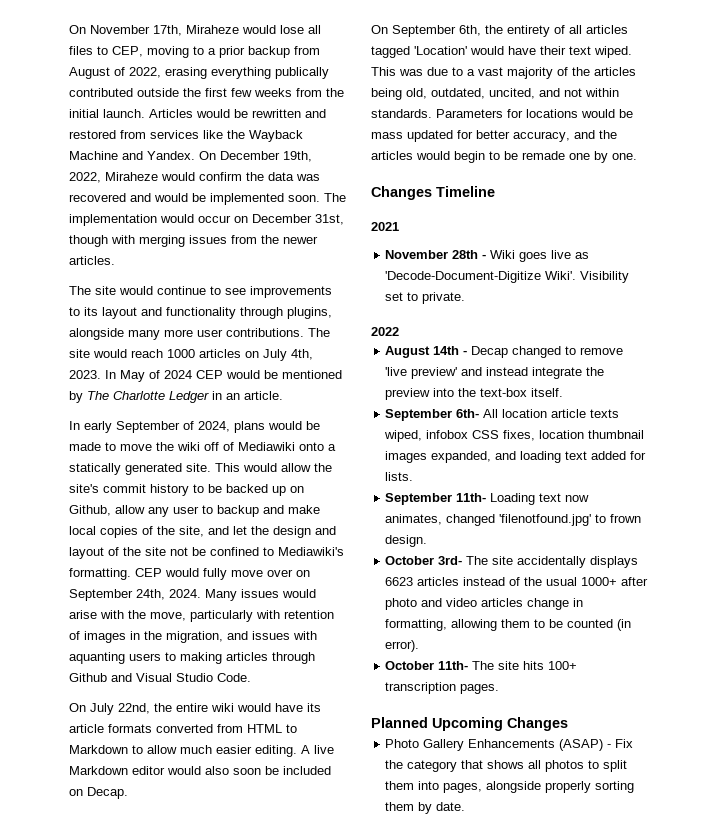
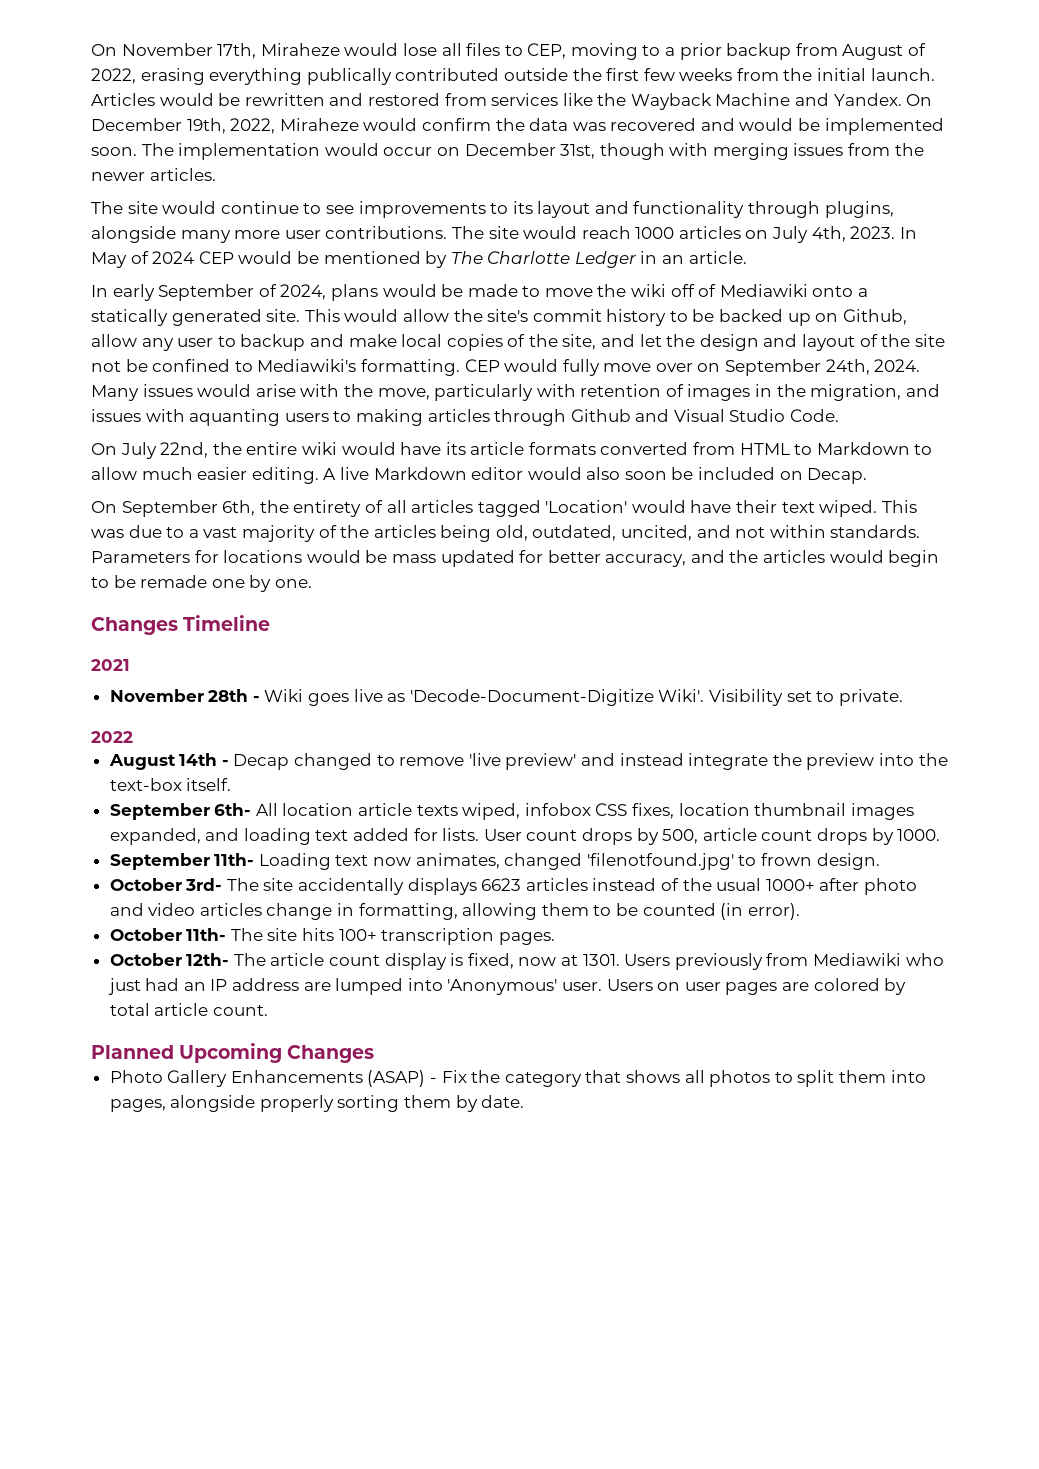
(414, 476) none -> [483,828,941,845] User count drops by 500, article count drops by 1000.
(500, 689) none -> [109,953,944,970] [107,978,907,995] [109,1003,268,1016] // October 12th- The article count display is fixed, now at 1301. Users previously from Mediawiki who just had an IP address are lumped into 'Anonymous' user. Users on user pages are colored by total article count.

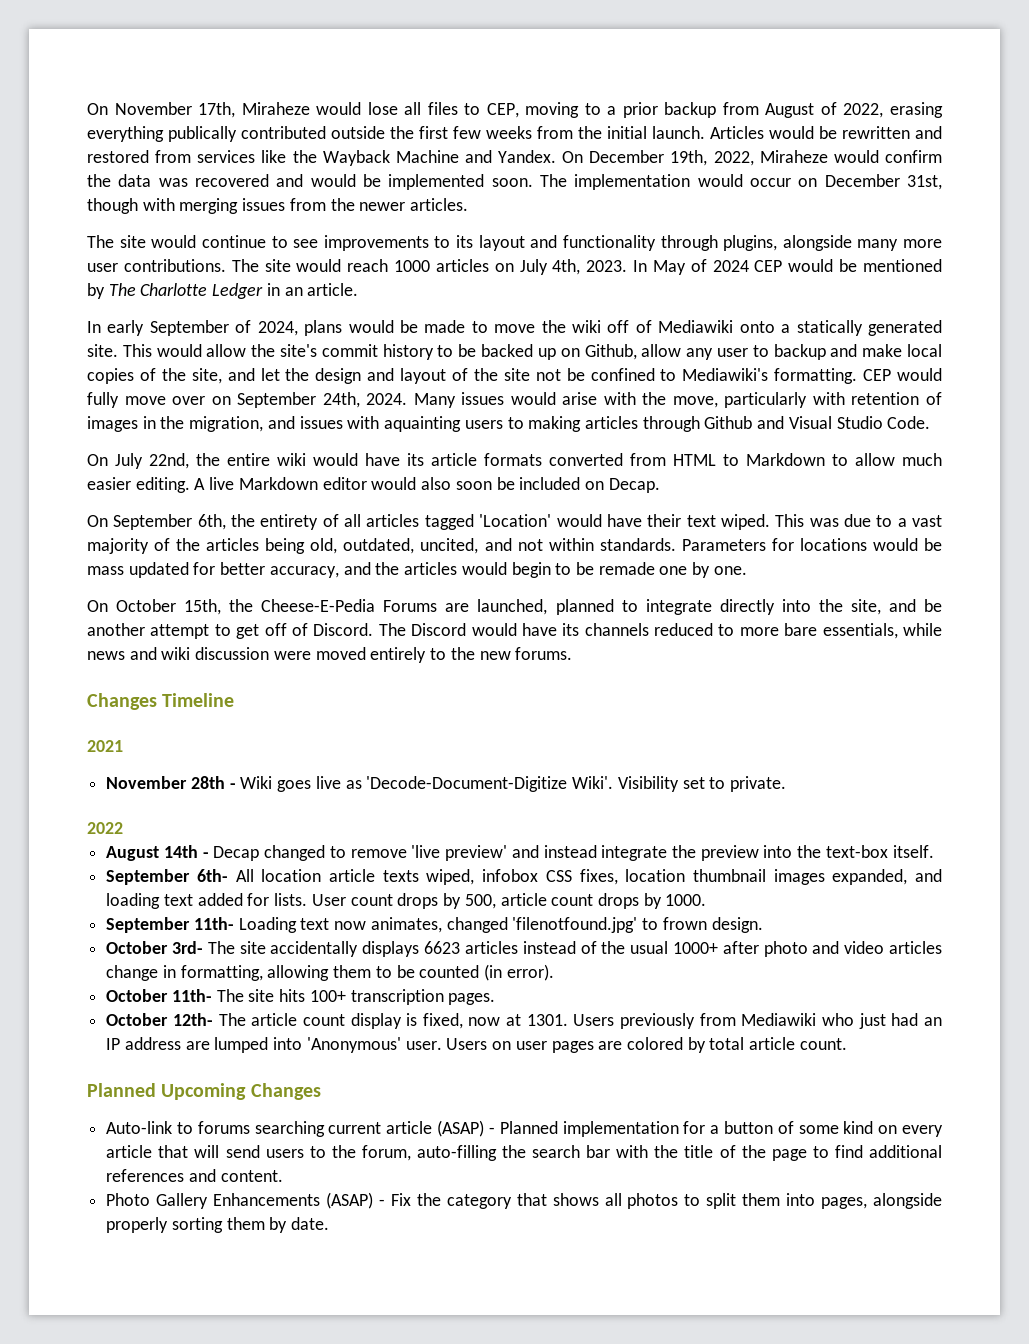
[189,409,281,426] aquanting -> [384,416,462,432] aquainting
(312, 583) none -> [87,599,942,615] [87,623,943,639] [87,647,573,663] // On October 15th, the Cheese-E-Pedia Forums are launched, planned to integrate directly into the site, and be another attempt to get off of Discord. The Discord would have its channels reduced to more bare essentials, while news and wiki discussion were moved entirely to the new forums.
(375, 1054) none -> [106,1120,943,1137] [106,1145,942,1161] [106,1169,283,1182] // Auto-link to forums searching current article (ASAP) - Planned implementation for a button of some kind on every article that will send users to the forum, auto-filling the search bar with the title of the page to find additional references and content.

